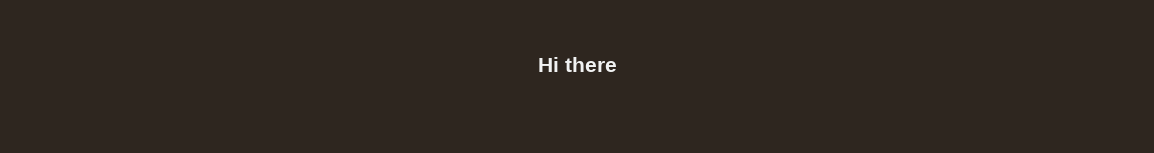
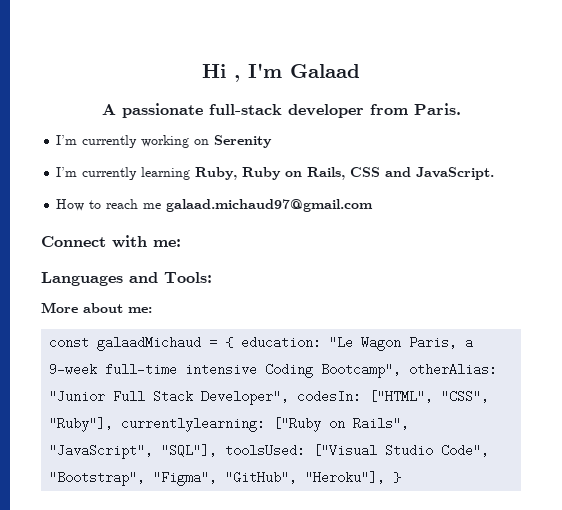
[564,57,617,72] there -> [234,63,360,82] [101,103,461,118] [56,135,273,148] [56,167,495,180] [56,199,374,212] [41,235,181,248] [41,272,212,286] [41,302,152,313] [49,336,474,351] [49,363,498,378] [49,390,490,405] [49,417,410,432] [49,444,490,459] [49,471,402,486] , I'm Galaad // A passionate full-stack developer from Paris. // I’m currently working on Serenity // I’m currently learning Ruby, Ruby on Rails, CSS and JavaScript. // How to reach me galaad.michaud97@gmail.com // Connect with me: // Languages and Tools: // More about me: // const galaadMichaud = { education: "Le Wagon Paris, a 9-week full-time intensive Coding Bootcamp", otherAlias: "Junior Full Stack Developer", codesIn: ["HTML", "CSS", "Ruby"], currentlylearning: ["Ruby on Rails", "JavaScript", "SQL"], toolsUsed: ["Visual Studio Code", "Bootstrap", "Figma", "GitHub", "Heroku"], }

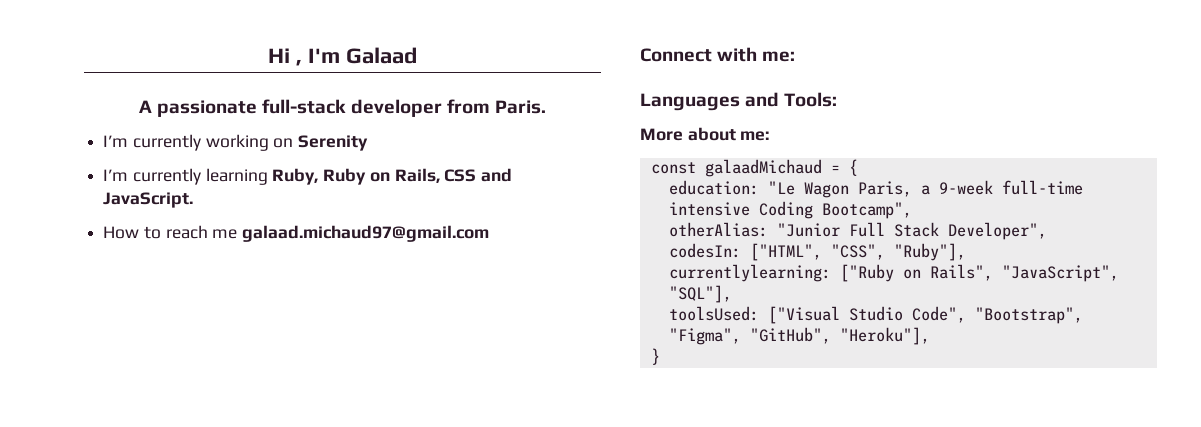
(234, 342) none -> (858, 167) //
(402, 370) none -> (912, 210) //
(290, 397) none -> (1047, 231) //
(114, 424) none -> (966, 252) //
(218, 450) none -> (732, 294) //
(386, 477) none -> (930, 336) //

